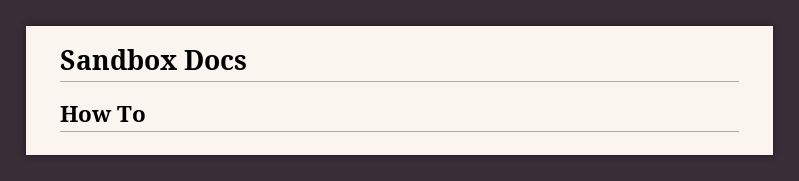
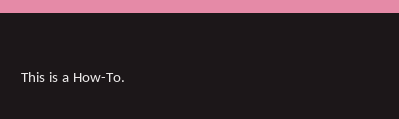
[60,49,248,70] [60,106,147,122] Sandbox Docs // How To -> [21,72,125,82] This is a How-To.

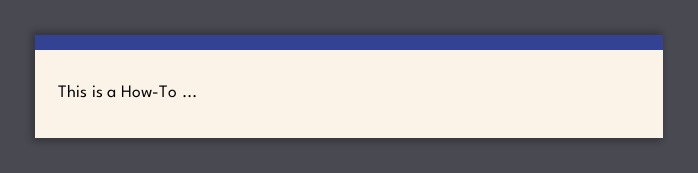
[72,73,125,82] How-To. -> [121,85,197,98] How-To ...

